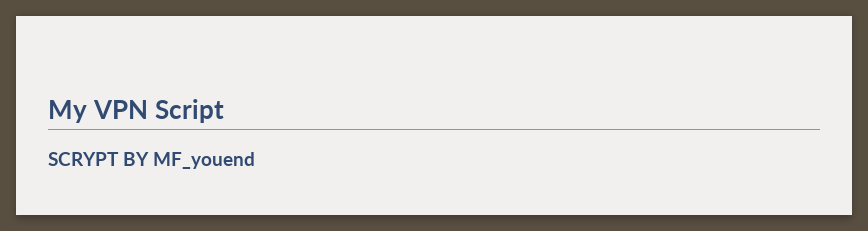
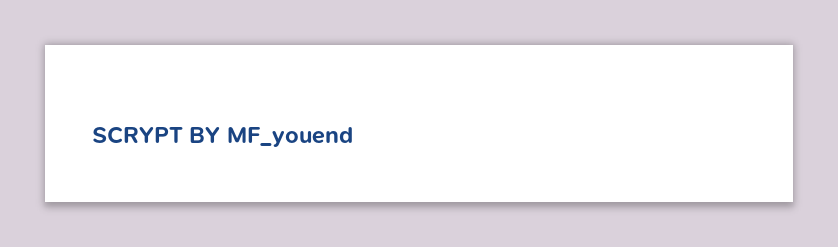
[48,99,224,123] My VPN Script // -> (92, 135) none

